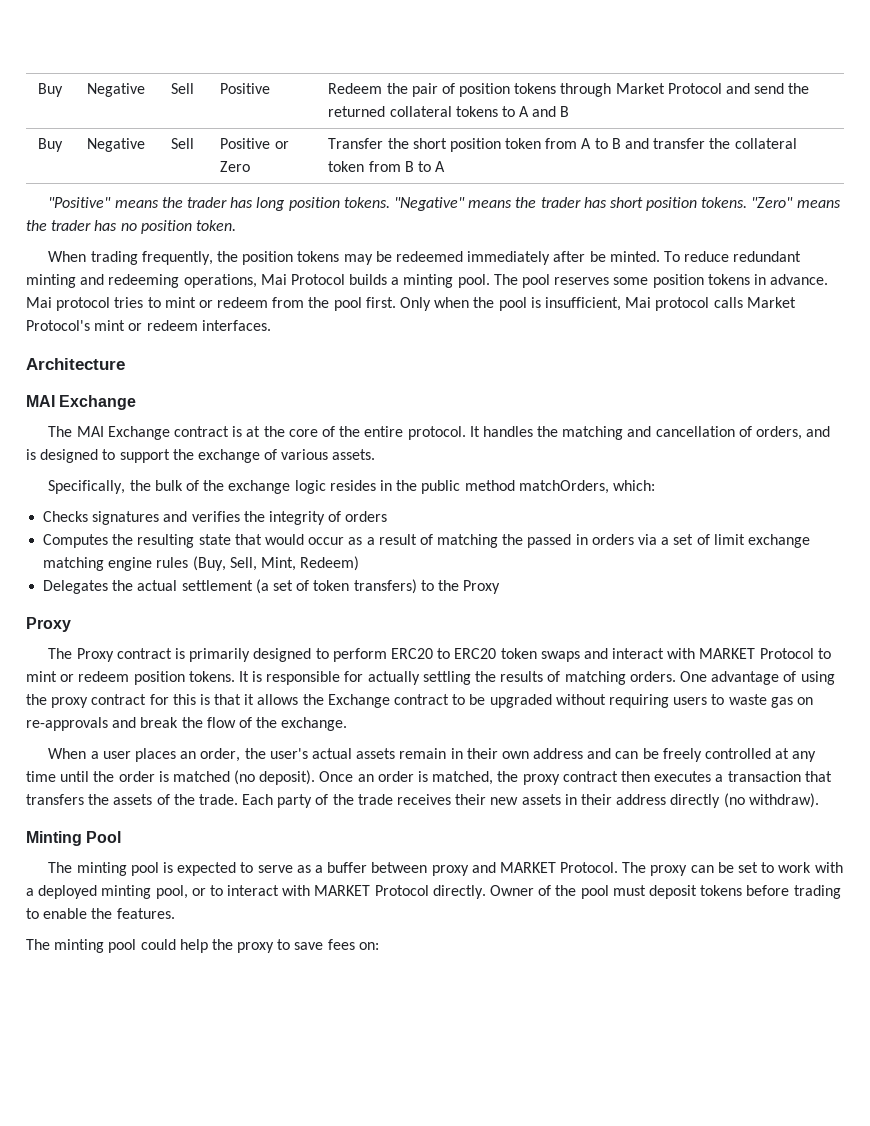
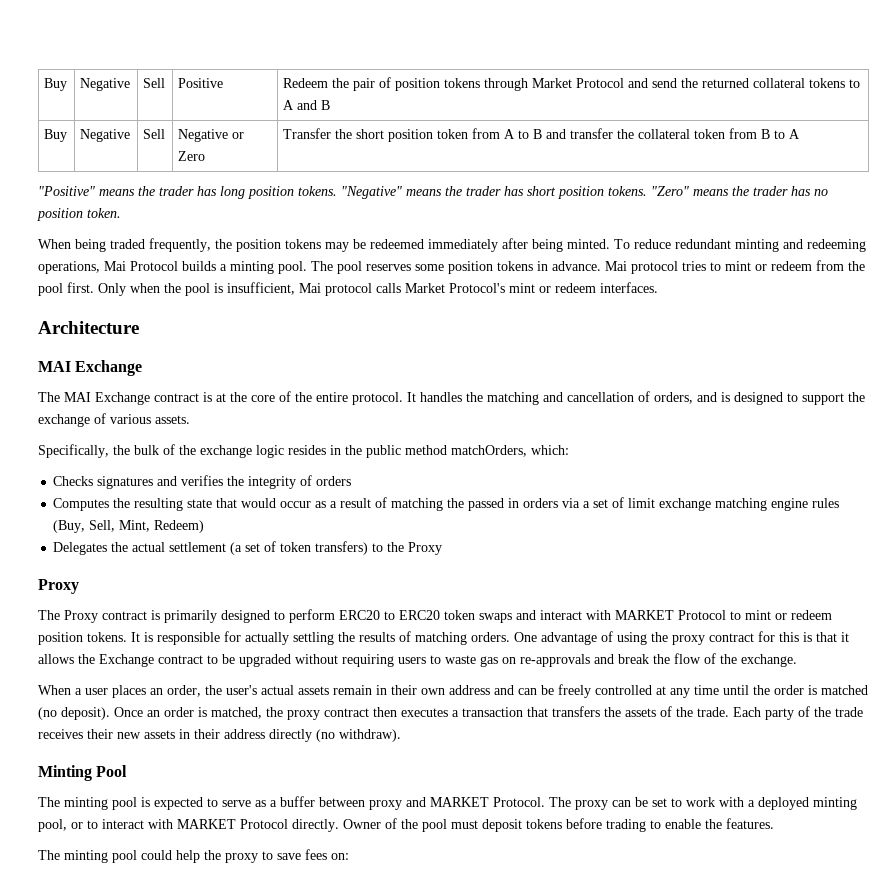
[220,138,271,149] Positive -> [178,129,229,142] Negative
[90,251,138,265] trading -> [75,239,145,252] being traded
[589,251,606,262] be -> [532,239,563,252] being

